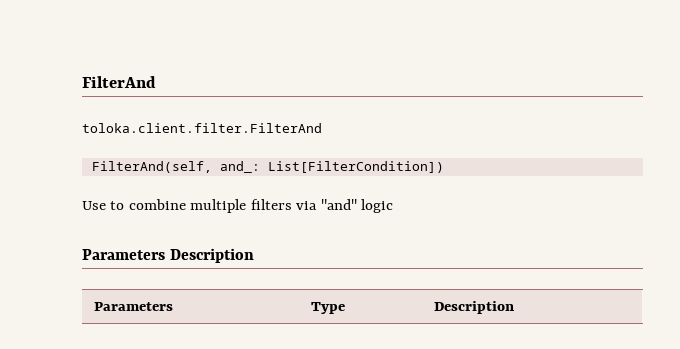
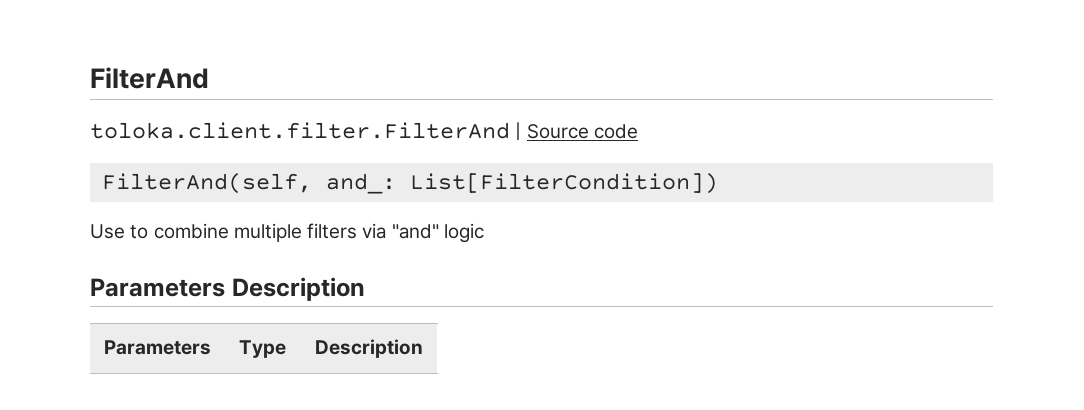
(322, 128) none -> [515,122,638,140] | Source code

